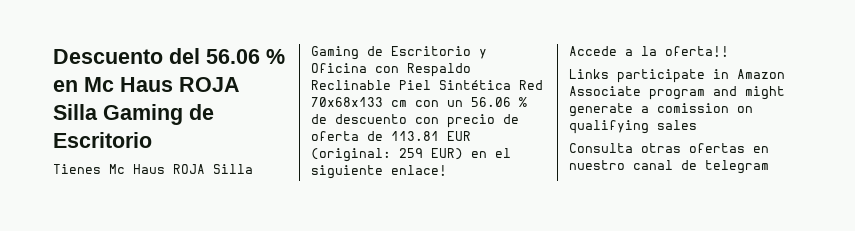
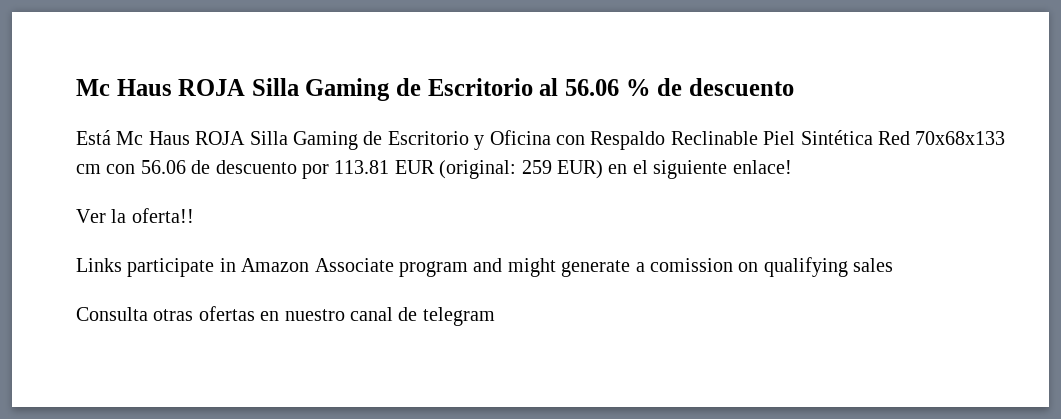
[53,48,285,64] [53,77,240,92] [53,104,214,125] [53,132,152,148] [53,164,101,174] Descuento del 56.06 % en Mc Haus ROJA Silla Gaming de Escritorio // Tienes -> [76,78,794,101] [76,130,111,145] Mc Haus ROJA Silla Gaming de Escritorio al 56.06 % de descuento // Está
[447,97,527,107] [311,114,519,128] [311,131,383,141] un 56.06 % de descuento con precio de oferta de -> [140,160,329,179] 56.06 de descuento por
[569,46,633,56] Accede a -> [76,209,106,223] Ver

